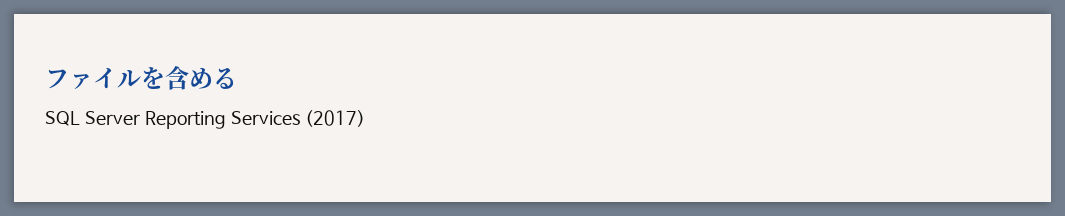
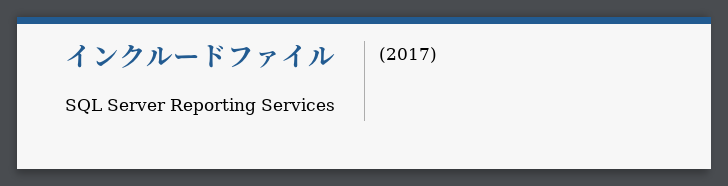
(45, 79) none -> [65,44,227,68] インクルード
[141,66,237,90] を含める -> (335, 57) none

